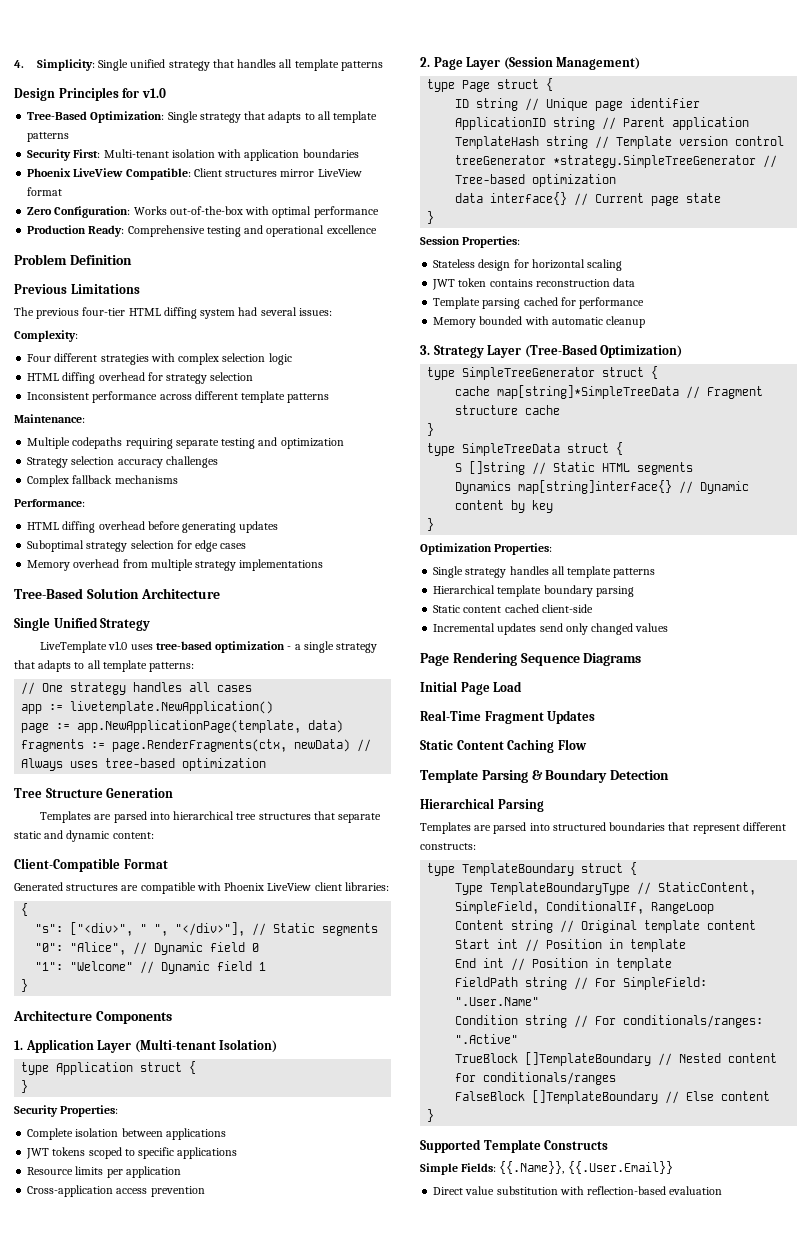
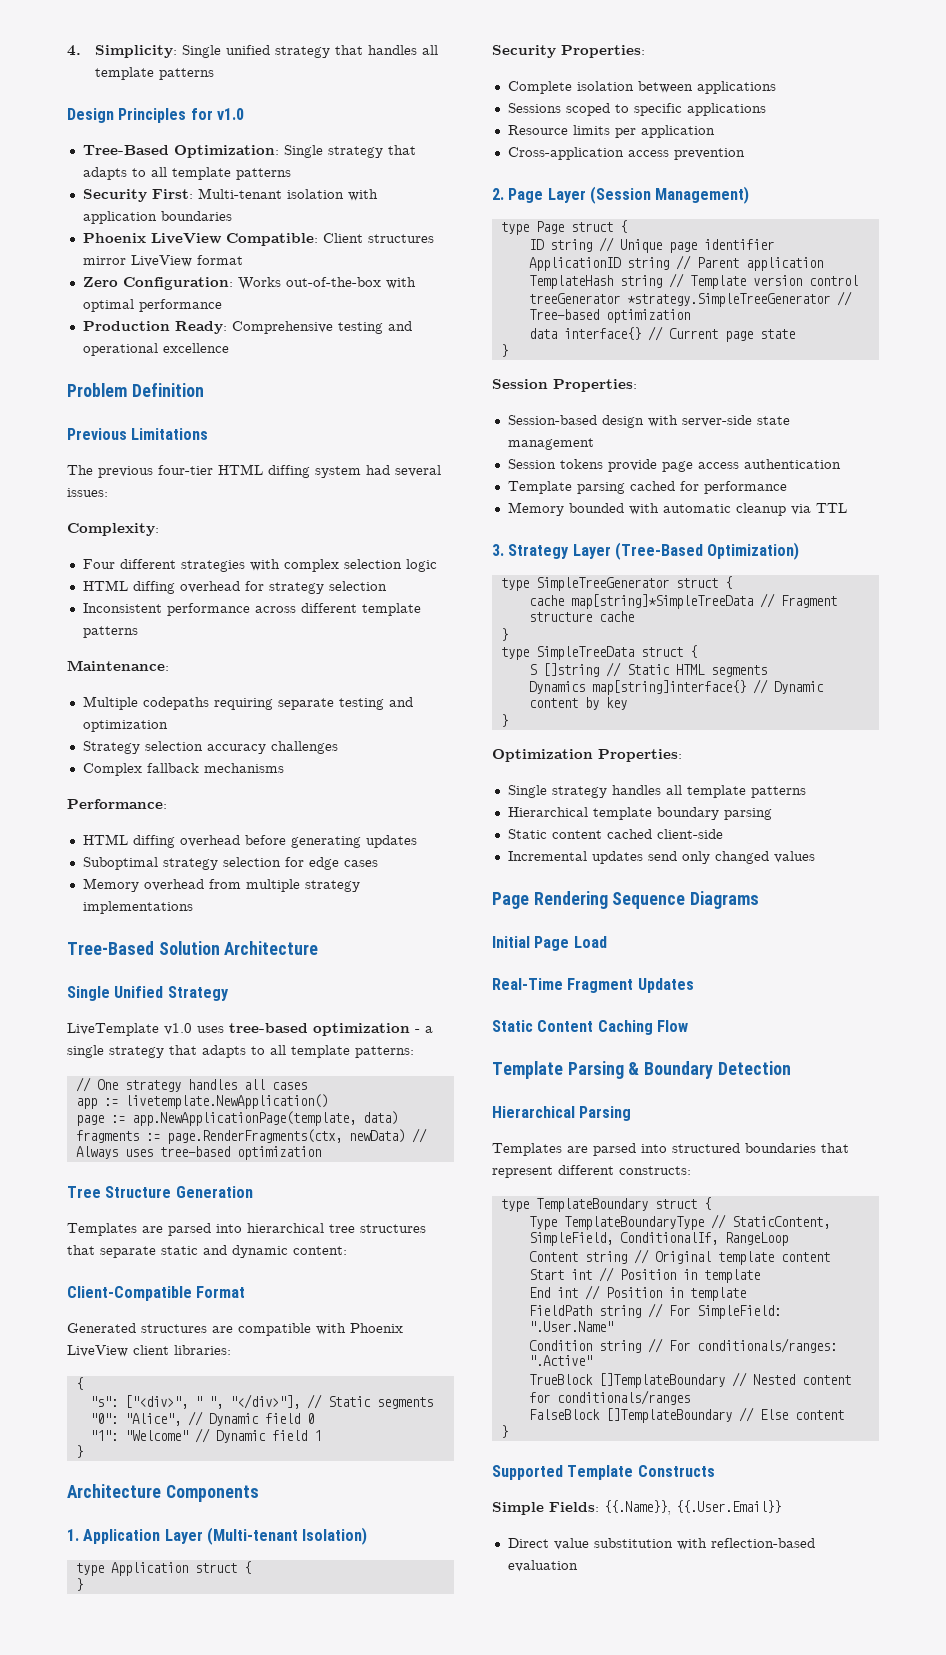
[26,1147,86,1159] JWT tokens -> [507,103,561,113] Sessions
[433,259,623,271] [432,278,636,290] Stateless design for horizontal scaling // JWT token contains reconstruction data -> [507,415,790,428] [507,438,594,450] [507,459,841,472] Session-based design with server-side state management // Session tokens provide page access authentication
(646, 322) none -> [790,503,847,515] via TTL

